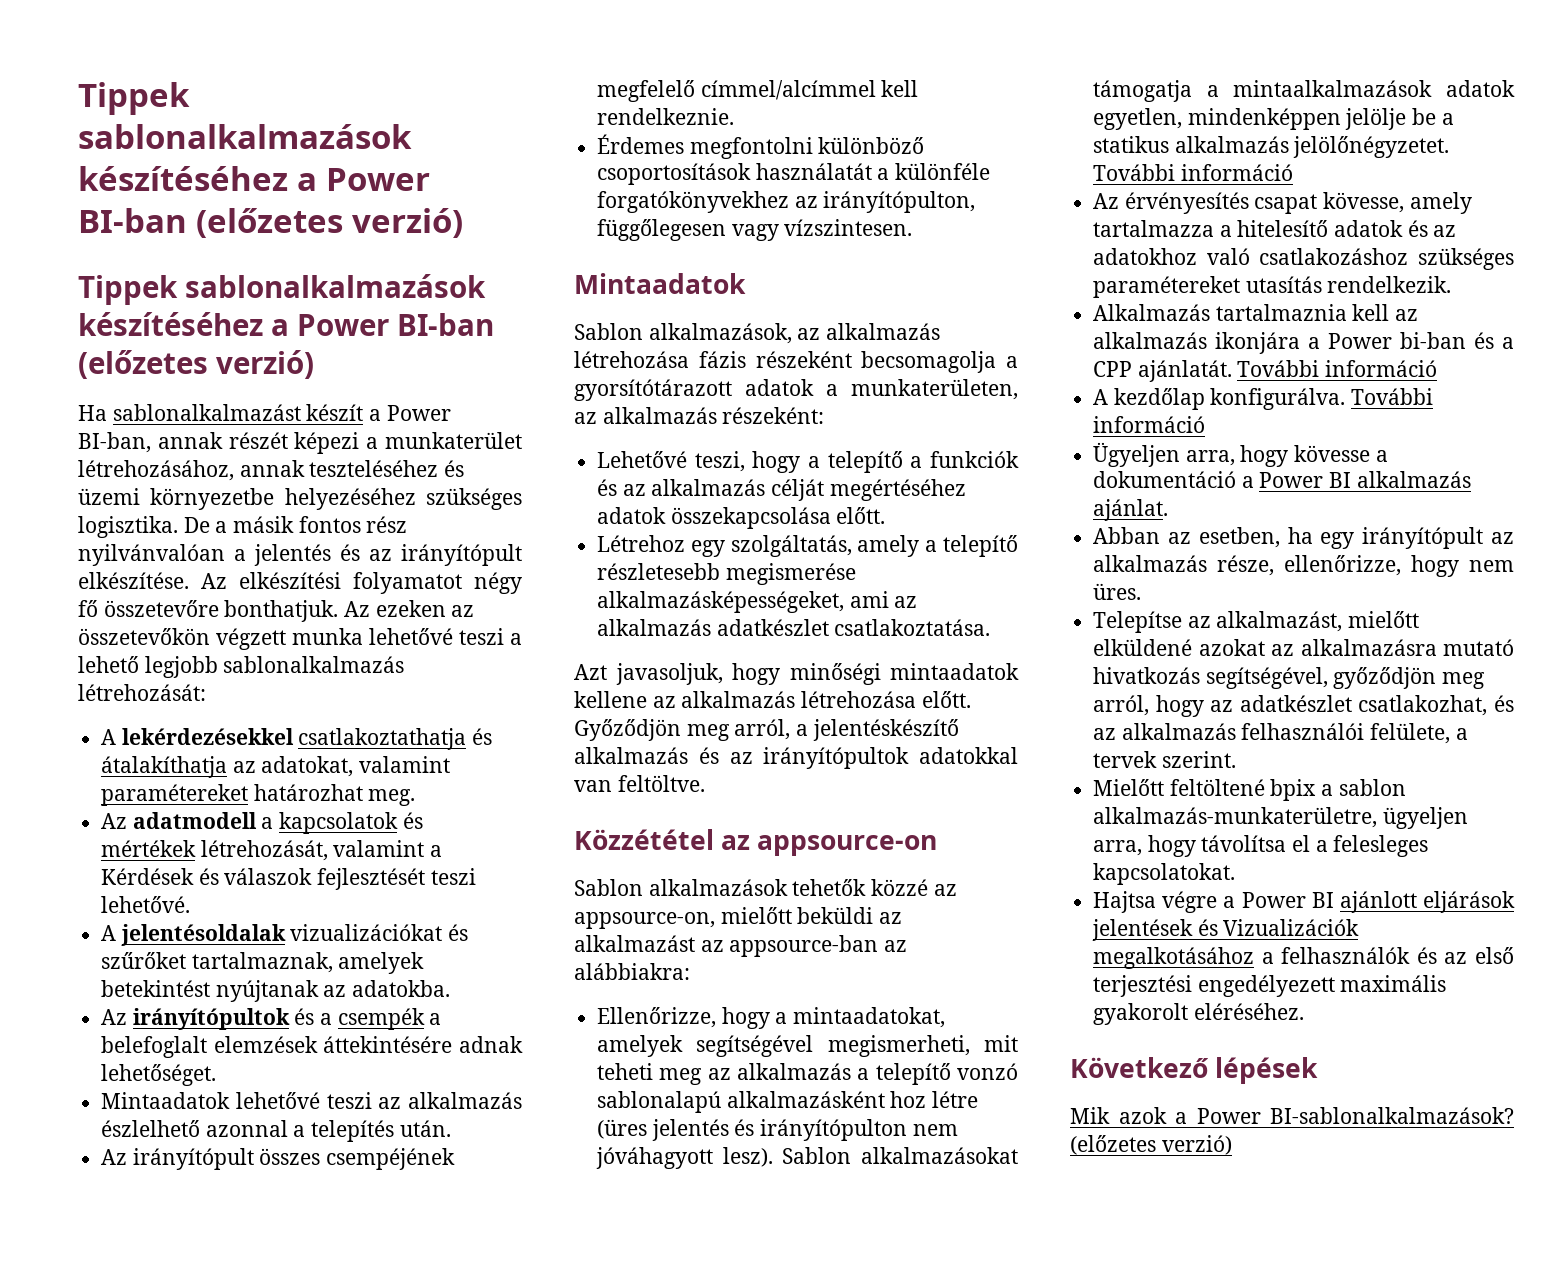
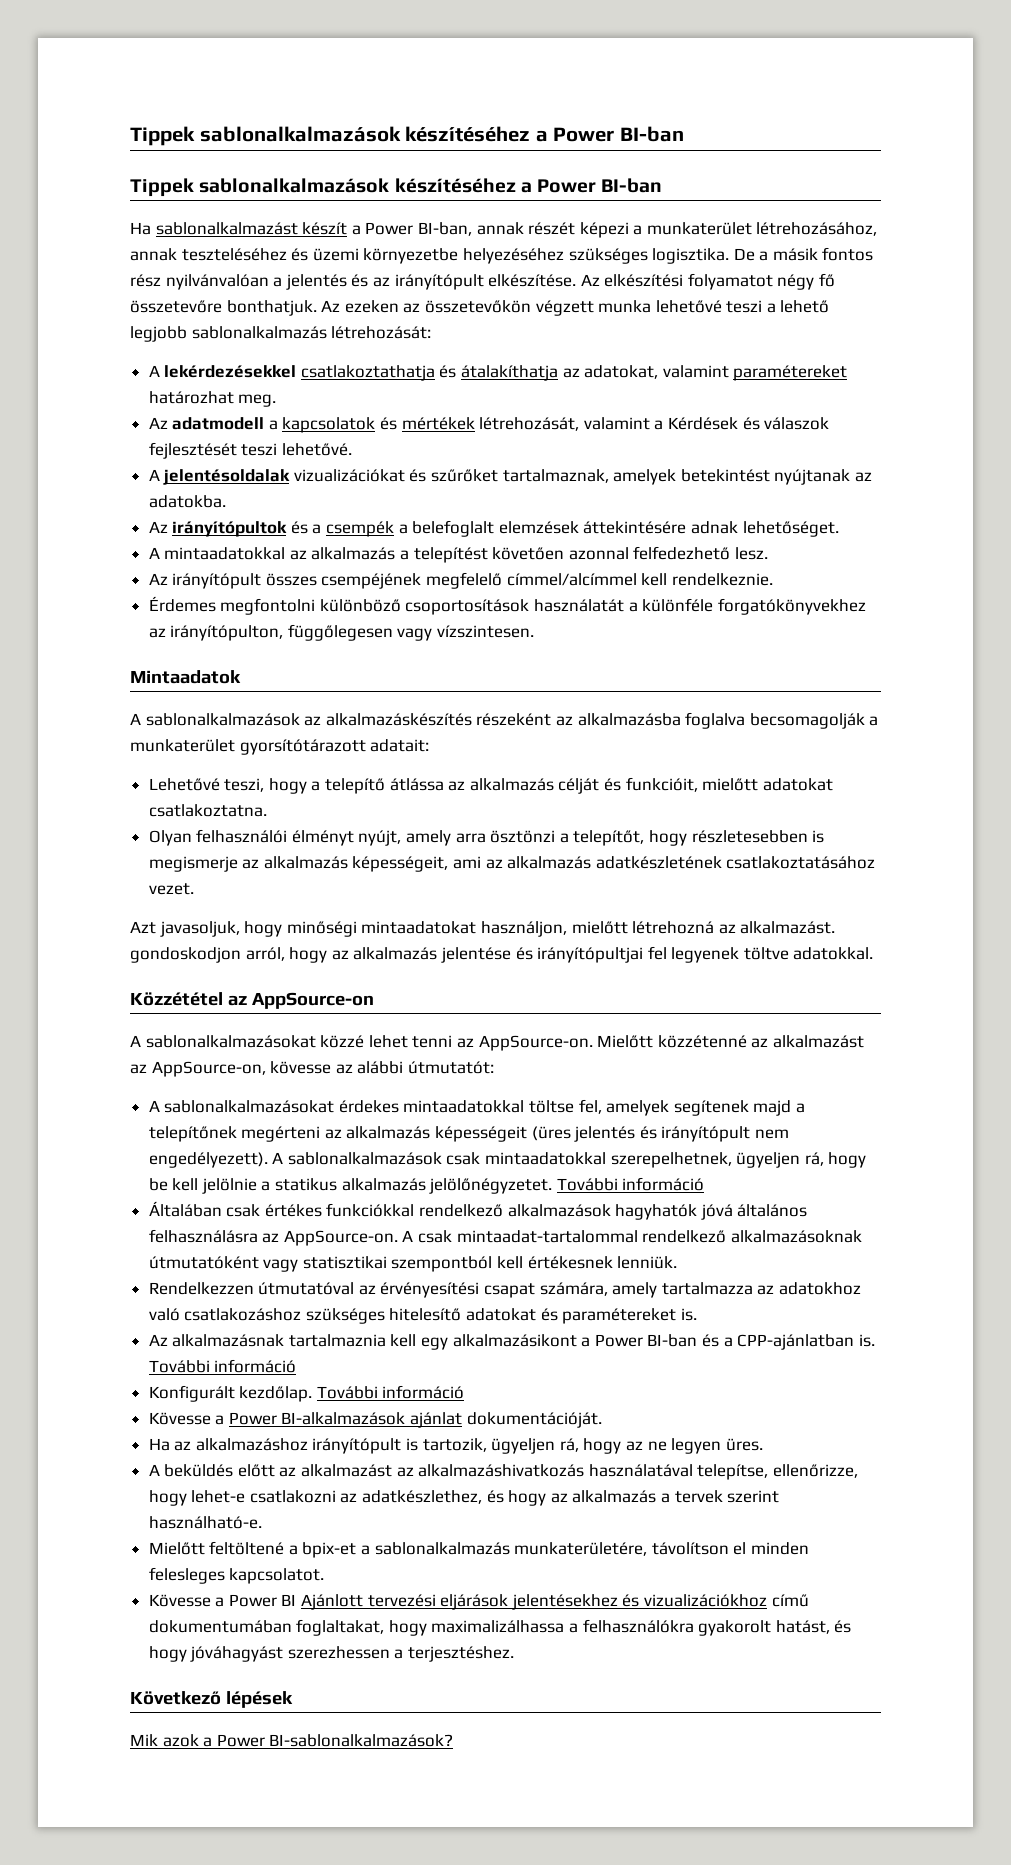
[78,82,190,115] [78,124,412,149] [78,166,430,191] [78,208,463,238] [78,274,486,305] [78,312,494,336] [78,350,314,379] Tippek sablonalkalmazások készítéséhez a Power BI-ban (előzetes verzió) // Tippek sablonalkalmazások készítéséhez a Power BI-ban (előzetes verzió) -> [130,126,684,146] [130,178,663,197] Tippek sablonalkalmazások készítéséhez a Power BI-ban // Tippek sablonalkalmazások készítéséhez a Power BI-ban
[101,1092,522,1109] [101,1120,451,1142] Mintaadatok lehetővé teszi az alkalmazás észlelhető azonnal a telepítés után. -> [148,546,769,563] A mintaadatokkal az alkalmazás a telepítést követően azonnal felfedezhető lesz.
[574,323,941,344] [574,351,1018,373] [574,379,1018,401] [574,407,825,424] Sablon alkalmazások, az alkalmazás létrehozása fázis részeként becsomagolja a gyorsítótárazott adatok a munkaterületen, az alkalmazás részeként: -> [130,712,879,729] [130,739,430,755] A sablonalkalmazások az alkalmazáskészítés részeként az alkalmazásba foglalva becsomagolják a munkaterület gyorsítótárazott adatait:
[910,451,1019,468] [597,479,966,501] [597,507,886,529] [597,535,1018,557] [597,563,856,585] [597,591,918,613] [597,619,991,636] [574,663,1019,685] [574,691,971,708] [574,719,959,741] [574,747,1018,769] [574,775,705,792] [574,829,938,856] [574,879,957,896] [574,907,903,929] [574,935,908,957] [574,963,690,980] [597,1007,946,1029] [597,1035,1018,1057] [597,1063,1018,1085] [597,1091,979,1113] [597,1119,958,1141] [596,1147,1018,1169] [1093,80,1515,102] [1093,108,1437,130] a funkciók és az alkalmazás célját megértéséhez adatok összekapcsolása előtt. // Létrehoz egy szolgáltatás, amely a telepítő részletesebb megismerése alkalmazásképességeket, ami az alkalmazás adatkészlet csatlakoztatása. // Azt javasoljuk, hogy minőségi mintaadatok kellene az alkalmazás létrehozása előtt. Győződjön meg arról, a jelentéskészítő alkalmazás és az irányítópultok adatokkal van feltöltve. // Közzététel az appsource-on // Sablon alkalmazások tehetők közzé az appsource-on, mielőtt beküldi az alkalmazást az appsource-ban az alábbiakra: // Ellenőrizze, hogy a mintaadatokat, amelyek segítségével megismerheti, mit teheti meg az alkalmazás a telepítő vonzó sablonalapú alkalmazásként hoz létre (üres jelentés és irányítópulton nem jóváhagyott lesz). Sablon alkalmazásokat támogatja a mintaalkalmazások adatok egyetlen, mindenképpen jelölje be -> [389,777,833,794] [148,804,267,817] [148,829,825,846] [148,856,876,872] [148,883,194,895] [130,921,836,937] [130,946,874,963] [130,992,374,1009] [130,1035,864,1051] [130,1061,494,1077] [148,1099,806,1116] [148,1126,790,1142] [148,1152,867,1168] [148,1178,257,1194] átlássa az alkalmazás célját és funkcióit, mielőtt adatokat csatlakoztatna. // Olyan felhasználói élményt nyújt, amely arra ösztönzi a telepítőt, hogy részletesebben is megismerje az alkalmazás képességeit, ami az alkalmazás adatkészletének csatlakoztatásához vezet. // Azt javasoljuk, hogy minőségi mintaadatokat használjon, mielőtt létrehozná az alkalmazást. gondoskodjon arról, hogy az alkalmazás jelentése és irányítópultjai fel legyenek töltve adatokkal. // Közzététel az AppSource-on // A sablonalkalmazásokat közzé lehet tenni az AppSource-on. Mielőtt közzétenné az alkalmazást az AppSource-on, kövesse az alábbi útmutatót: // A sablonalkalmazásokat érdekes mintaadatokkal töltse fel, amelyek segítenek majd a telepítőnek megérteni az alkalmazás képességeit (üres jelentés és irányítópult nem engedélyezett). A sablonalkalmazások csak mintaadatokkal szerepelhetnek, ügyeljen rá, hogy be kell jelölnie
[1093,192,1472,214] [1093,220,1428,237] Az érvényesítés csapat kövesse, amely tartalmazza a hitelesítő adatok és -> [148,1201,808,1220] [148,1229,862,1246] [148,1256,678,1272] [148,1282,753,1298] Általában csak értékes funkciókkal rendelkező alkalmazások hagyhatók jóvá általános felhasználásra az AppSource-on. A csak mintaadat-tartalommal rendelkező alkalmazásoknak útmutatóként vagy statisztikai szempontból kell értékesnek lenniük. // Rendelkezzen útmutatóval az érvényesítési csapat számára, amely tartalmazza
[1093,276,1452,298] [1093,304,1419,321] [1093,332,1514,354] [1093,360,1438,382] [1093,388,1434,410] [1093,416,1206,433] [1093,442,1388,467] [1093,471,1471,488] [1093,499,1169,521] [1093,527,1514,549] [1093,555,1514,577] [1093,583,1142,600] [1093,611,1420,633] [1093,639,1514,656] [1093,667,1486,689] [1093,695,1514,717] [1093,723,1468,744] [1093,751,1236,768] [1093,779,1406,801] [1093,807,1468,829] [1093,835,1429,857] [1093,863,1236,885] [1093,891,1515,913] [1092,919,1360,941] [1093,947,1514,969] [1093,975,1447,997] [1093,1003,1304,1025] paramétereket utasítás rendelkezik. // Alkalmazás tartalmaznia kell az alkalmazás ikonjára a Power bi-ban és a CPP ajánlatát. További információ // A kezdőlap konfigurálva. További információ // Ügyeljen arra, hogy kövesse a dokumentáció a Power BI alkalmazás ajánlat. // Abban az esetben, ha egy irányítópult az alkalmazás része, ellenőrizze, hogy nem üres. // Telepítse az alkalmazást, mielőtt elküldené azokat az alkalmazásra mutató hivatkozás segítségével, győződjön meg arról, hogy az adatkészlet csatlakozhat, és az alkalmazás felhasználói felülete, a tervek szerint. // Mielőtt feltöltené bpix a sablon alkalmazás-munkaterületre, ügyeljen arra, hogy távolítsa el a felesleges kapcsolatokat. // Hajtsa végre a Power BI ajánlott eljárások jelentések és Vizualizációk megalkotásához a felhasználók és az első terjesztési engedélyezett maximális gyakorolt eléréséhez. -> [389,1308,697,1324] [148,1334,875,1350] [148,1359,297,1373] [148,1385,465,1402] [148,1412,602,1428] [148,1438,763,1454] [148,1464,859,1480] [148,1490,780,1506] [148,1516,262,1529] [148,1541,810,1558] [148,1567,325,1584] [148,1594,809,1610] [148,1619,852,1636] [148,1646,515,1662] hitelesítő adatokat és paramétereket is. // Az alkalmazásnak tartalmaznia kell egy alkalmazásikont a Power BI-ban és a CPP-ajánlatban is. További információ // Konfigurált kezdőlap. További információ // Kövesse a Power BI-alkalmazások ajánlat dokumentációját. // Ha az alkalmazáshoz irányítópult is tartozik, ügyeljen rá, hogy az ne legyen üres. // A beküldés előtt az alkalmazást az alkalmazáshivatkozás használatával telepítse, ellenőrizze, hogy lehet-e csatlakozni az adatkészlethez, és hogy az alkalmazás a tervek szerint használható-e. // Mielőtt feltöltené a bpix-et a sablonalkalmazás munkaterületére, távolítson el minden felesleges kapcsolatot. // Kövesse a Power BI Ajánlott tervezési eljárások jelentésekhez és vizualizációkhoz című dokumentumában foglaltakat, hogy maximalizálhassa a felhasználókra gyakorolt hatást, és hogy jóváhagyást szerezhessen a terjesztéshez.
[1070,1135,1232,1155] (előzetes verzió) -> (454, 1740) none

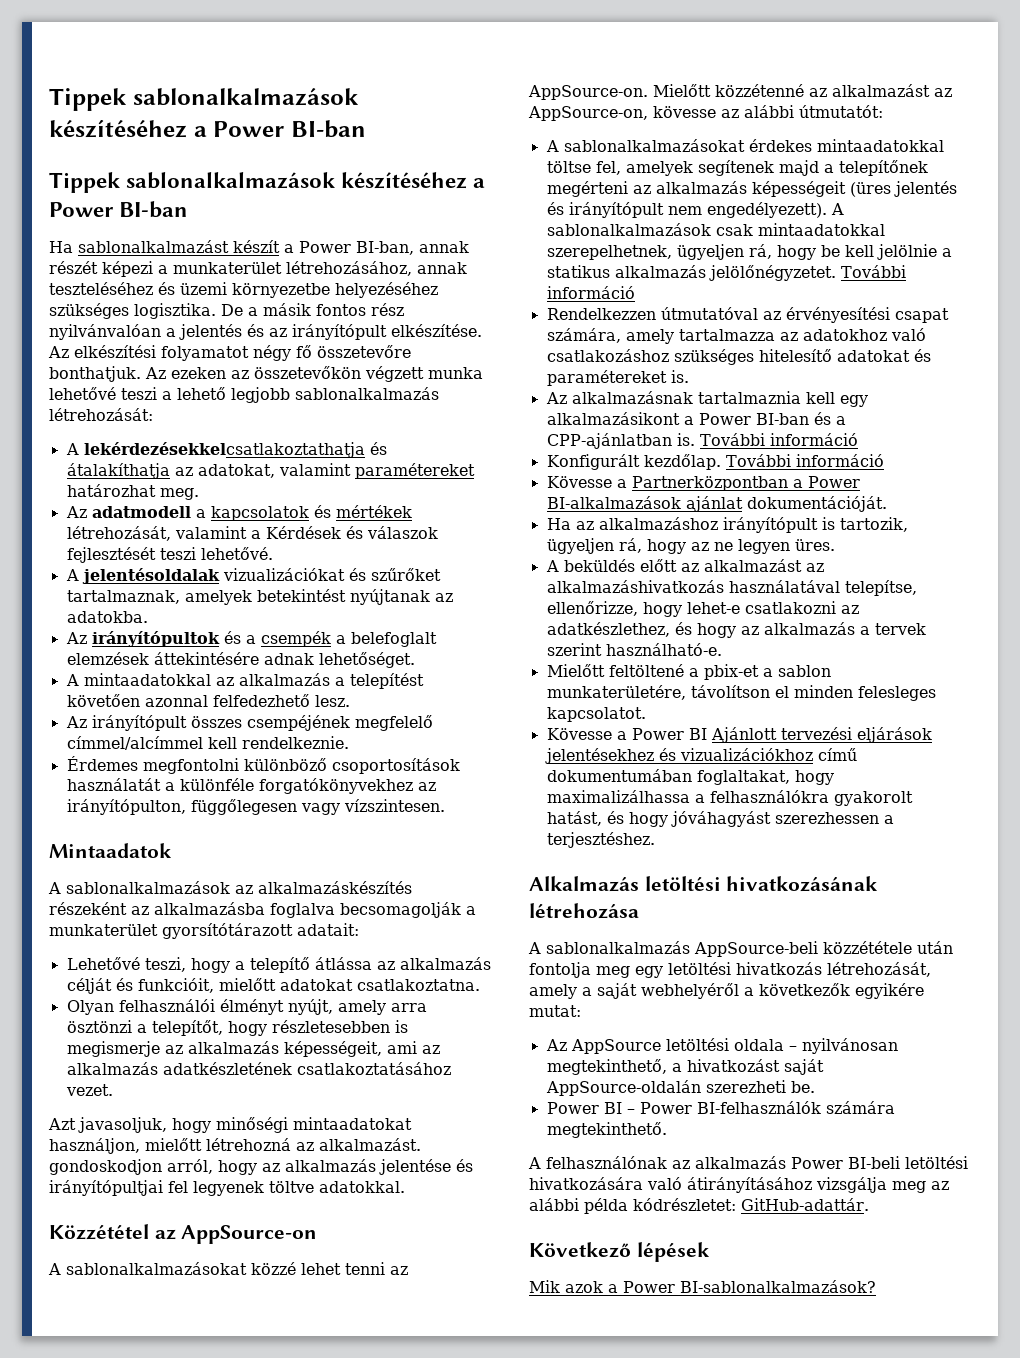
[164,365,435,381] lekérdezésekkel csatlakoztathatja -> [83,442,365,458] lekérdezésekkelcsatlakoztathatja
[148,1201,808,1220] [148,1229,862,1246] [148,1256,678,1272] // Általában csak értékes funkciókkal rendelkező alkalmazások hagyhatók jóvá általános felhasználásra az AppSource-on. A csak mintaadat-tartalommal rendelkező alkalmazásoknak útmutatóként vagy statisztikai szempontból kell értékesnek lenniük. -> (635, 292) none
(225, 1420) none -> [631,476,803,491] Partnerközpontban a
[302,1542,510,1558] bpix-et a sablonalkalmazás -> [703,664,831,680] pbix-et a sablon
(515, 1654) none -> [529,876,879,892] [529,903,639,919] [528,941,953,957] [529,962,931,978] [529,983,924,999] [529,1005,581,1017] [545,1038,898,1054] [546,1059,824,1075] [545,1080,815,1096] [546,1101,895,1114] [546,1122,667,1138] [528,1156,968,1169] [529,1177,949,1193] [529,1198,869,1214] // Alkalmazás letöltési hivatkozásának létrehozása // A sablonalkalmazás AppSource-beli közzététele után fontolja meg egy letöltési hivatkozás létrehozását, amely a saját webhelyéről a következők egyikére mutat: // Az AppSource letöltési oldala – nyilvánosan megtekinthető, a hivatkozást saját AppSource-oldalán szerezheti be. // Power BI – Power BI-felhasználók számára megtekinthető. // A felhasználónak az alkalmazás Power BI-beli letöltési hivatkozására való átirányításához vizsgálja meg az alábbi példa kódrészletet: GitHub-adattár.

